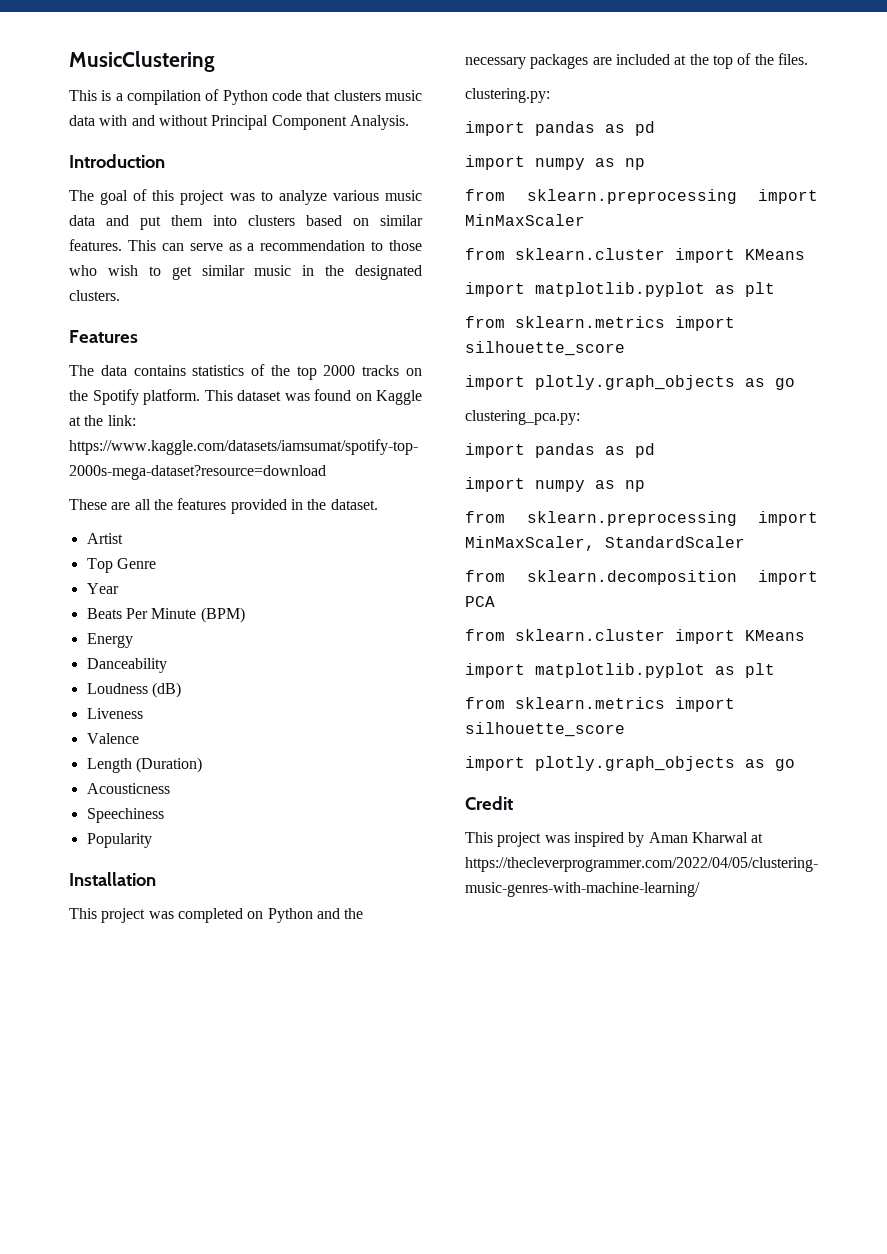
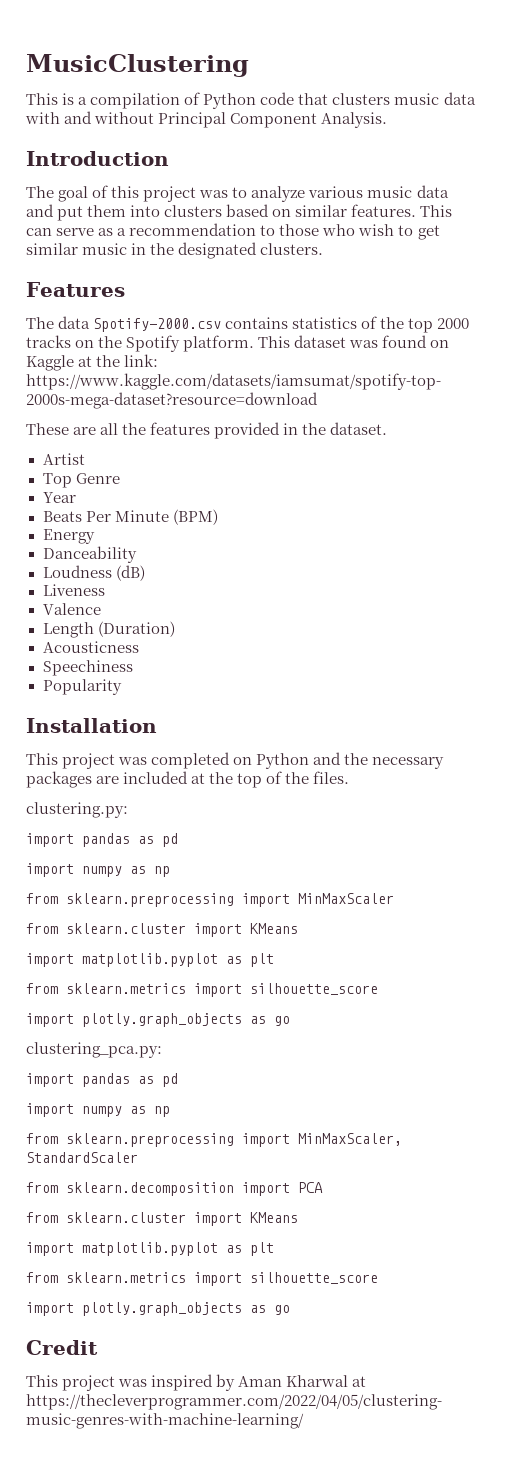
(127, 370) none -> [93,318,222,332] Spotify-2000.csv

